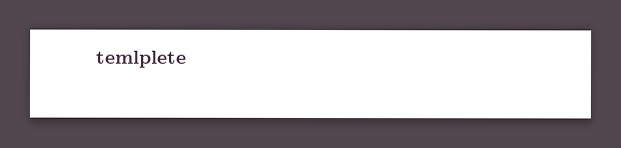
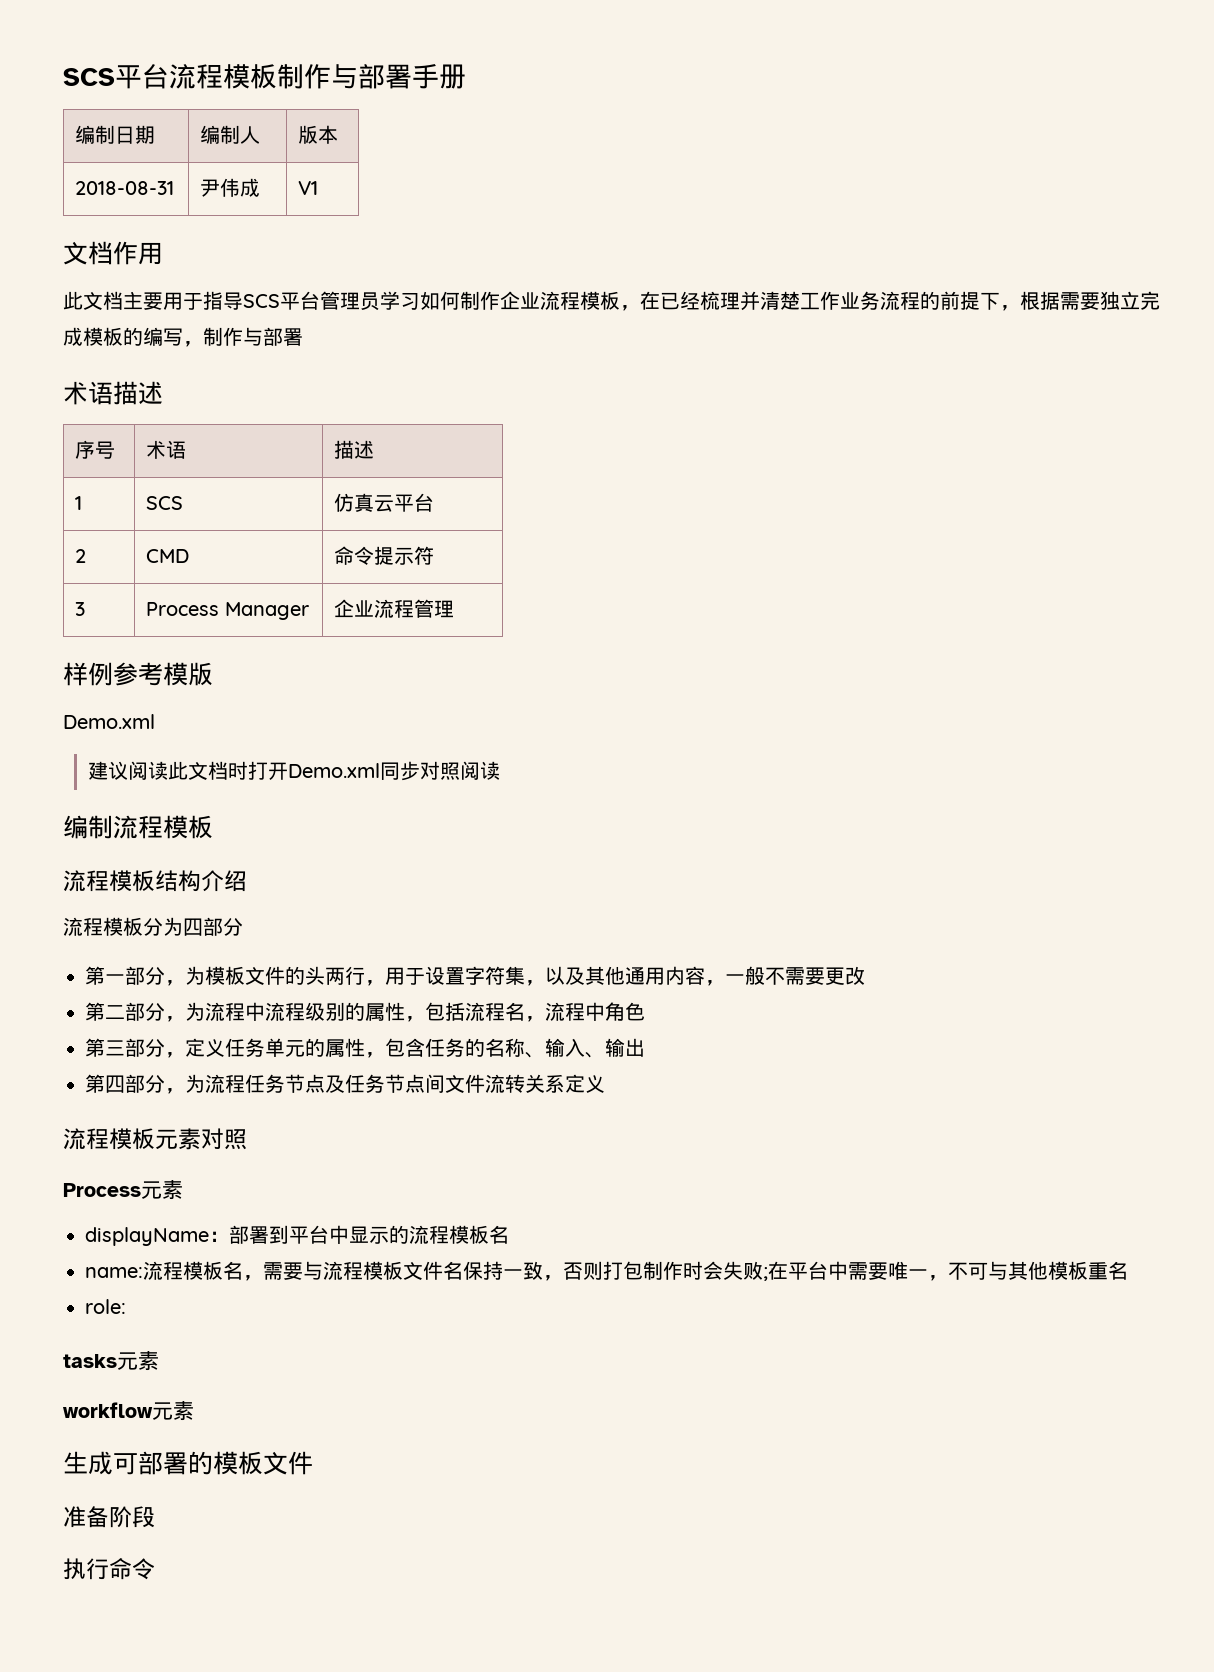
[96,50,187,68] temlplete -> [63,64,466,89] [74,125,155,144] [199,125,260,144] [297,125,338,144] [74,181,174,195] [199,178,260,197] [297,181,318,195] [63,241,163,265] [63,291,1160,311] [63,327,303,347] [63,381,163,405] [74,440,115,459] [145,440,186,459] [333,440,374,459] [74,496,82,510] [145,496,183,510] [333,493,434,512] [74,549,86,563] [145,549,189,563] [333,546,434,565] [74,602,85,616] [145,602,309,620] [333,599,454,618] [63,662,213,686] [63,714,155,729] [87,761,500,781] [63,815,213,839] [63,870,247,892] [63,917,243,936] [85,966,865,986] [85,1002,645,1022] [85,1038,645,1058] [85,1074,605,1094] [63,1128,247,1150] [63,1180,183,1200] [85,1225,509,1246] [85,1261,1128,1281] [85,1299,126,1314] [63,1351,159,1371] [63,1401,194,1421] [63,1451,313,1475] [63,1506,155,1528] [63,1558,155,1580] SCS平台流程模板制作与部署手册 // 编制日期 | 编制人 | 版本 // 2018-08-31 | 尹伟成 | V1 // 文档作用 // 此文档主要用于指导SCS平台管理员学习如何制作企业流程模板，在已经梳理并清楚工作业务流程的前提下，根据需要独立完成模板的编写，制作与部署 // 术语描述 // 序号 | 术语 | 描述 // 1 | SCS | 仿真云平台 // 2 | CMD | 命令提示符 // 3 | Process Manager | 企业流程管理 // 样例参考模版 // Demo.xml // 建议阅读此文档时打开Demo.xml同步对照阅读 // 编制流程模板 // 流程模板结构介绍 // 流程模板分为四部分 // 第一部分，为模板文件的头两行，用于设置字符集，以及其他通用内容，一般不需要更改 // 第二部分，为流程中流程级别的属性，包括流程名，流程中角色 // 第三部分，定义任务单元的属性，包含任务的名称、输入、输出 // 第四部分，为流程任务节点及任务节点间文件流转关系定义 // 流程模板元素对照 // Process元素 // displayName：部署到平台中显示的流程模板名 // name:流程模板名，需要与流程模板文件名保持一致，否则打包制作时会失败;在平台中需要唯一，不可与其他模板重名 // role: // tasks元素 // workflow元素 // 生成可部署的模板文件 // 准备阶段 // 执行命令

